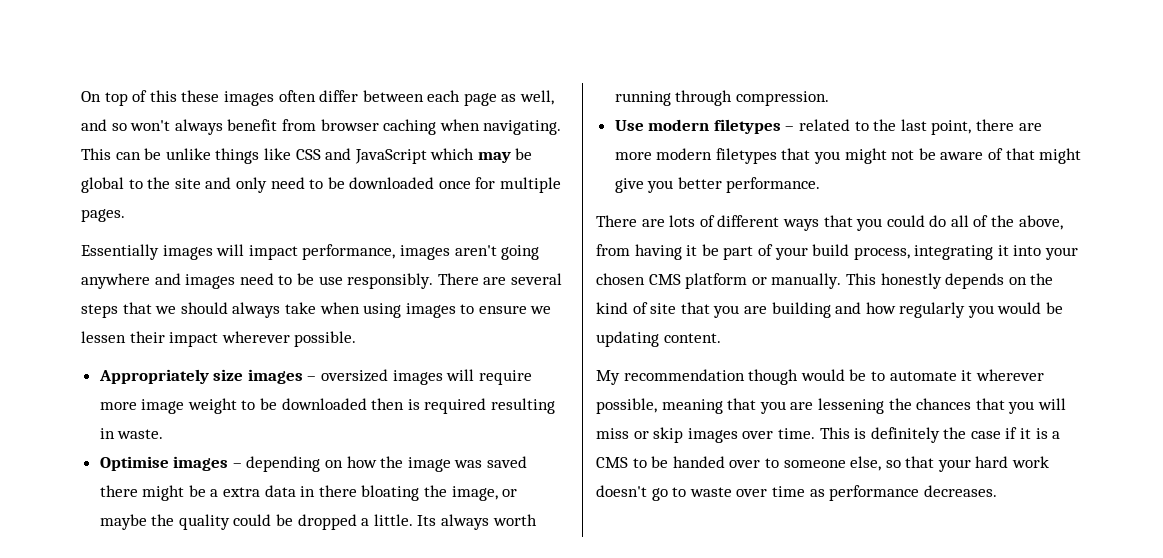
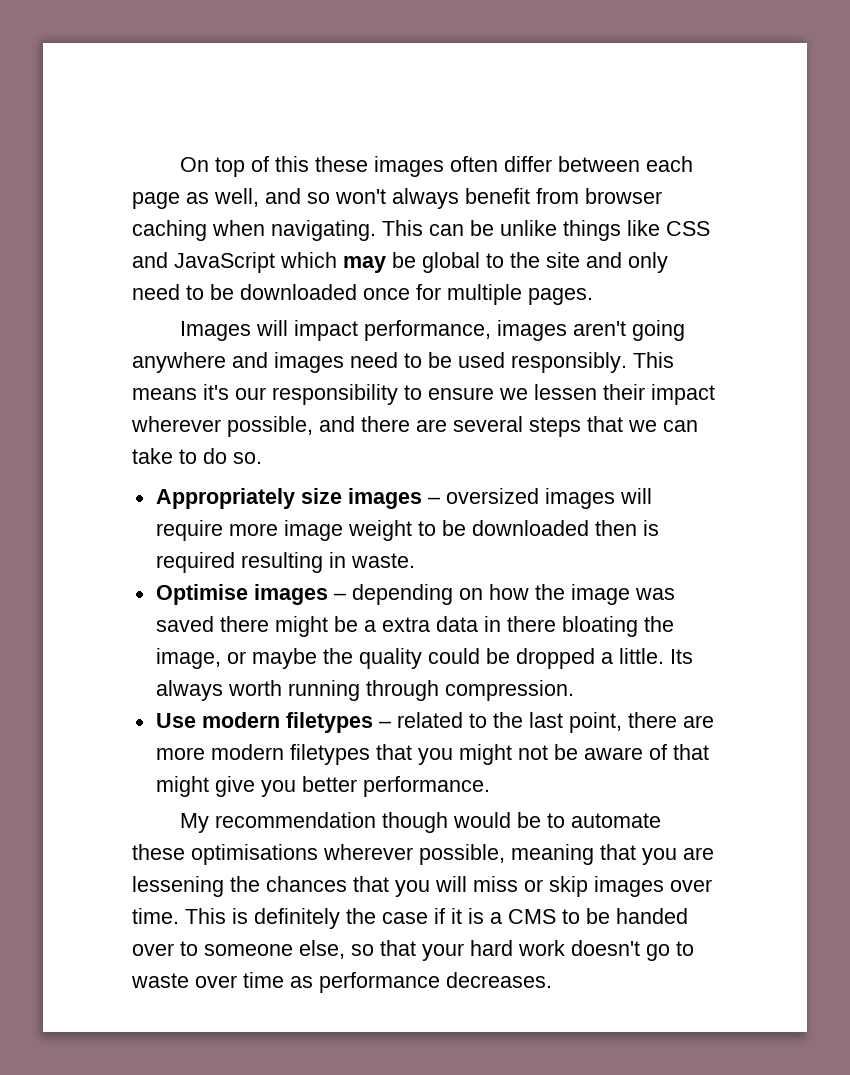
[81,244,213,260] Essentially images -> [180,321,252,341] Images
[318,273,562,289] [81,302,456,318] use responsibly. There are several steps that we should always take when using images -> [458,352,674,373] [132,384,398,405] used responsibly. This means it's our responsibility
[294,331,357,347] possible. -> [227,416,698,437] [132,448,262,464] possible, and there are several steps that we can take to do so.
[596,215,1063,231] [596,244,1079,260] [596,273,1054,289] [596,302,1064,318] [596,331,721,347] // There are lots of different ways that you could do all of the above, from having it be part of your build process, integrating it into your chosen CMS platform or manually. This honestly depends on the kind of site that you are building and how regularly you would be updating content. -> (490, 786) none
[961,370,973,381] it -> [132,844,318,865] these optimisations

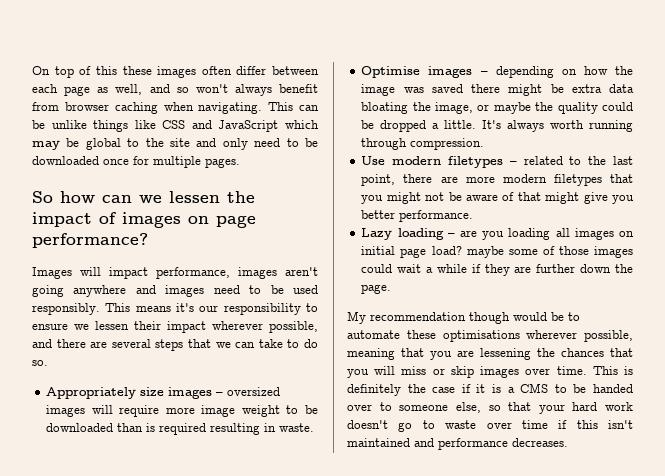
(593, 296) none -> [32,191,255,203] [32,212,256,228] [32,233,148,248] // So how can we lessen the impact of images on page performance?
[594,520,637,536] then -> [117,423,144,432] than
[363,620,376,632] a -> (564, 88) none
[483,616,556,632] in there -> (634, 88) none
[669,649,693,664] Its -> [482,120,502,129] It's
(490, 786) none -> [361,228,634,240] [361,246,633,258] [361,264,633,276] [361,284,392,294] // Lazy loading – are you loading all images on initial page load? maybe some of those images could wait a while if they are further down the page.
[290,976,313,988] as -> [558,420,633,429] [347,438,434,447] if this isn't maintained and

